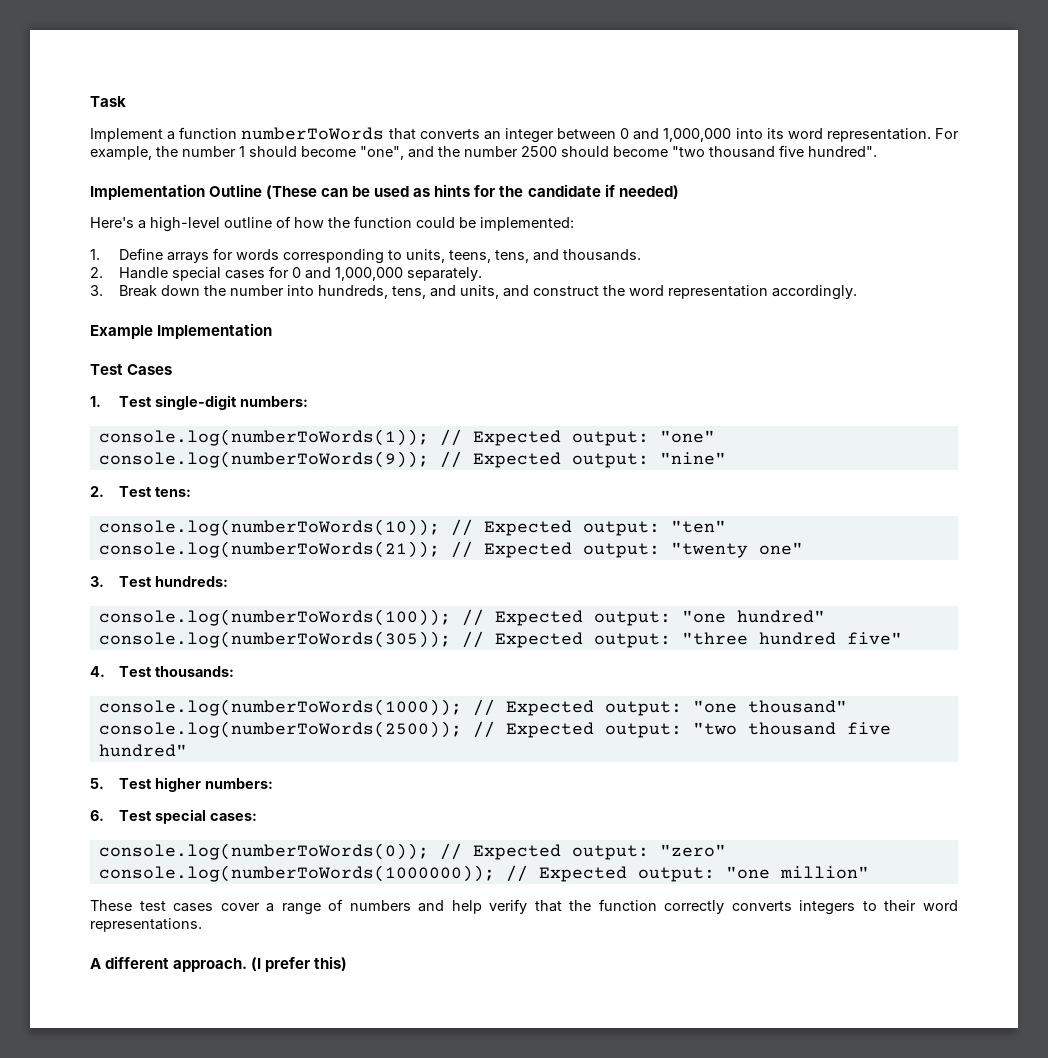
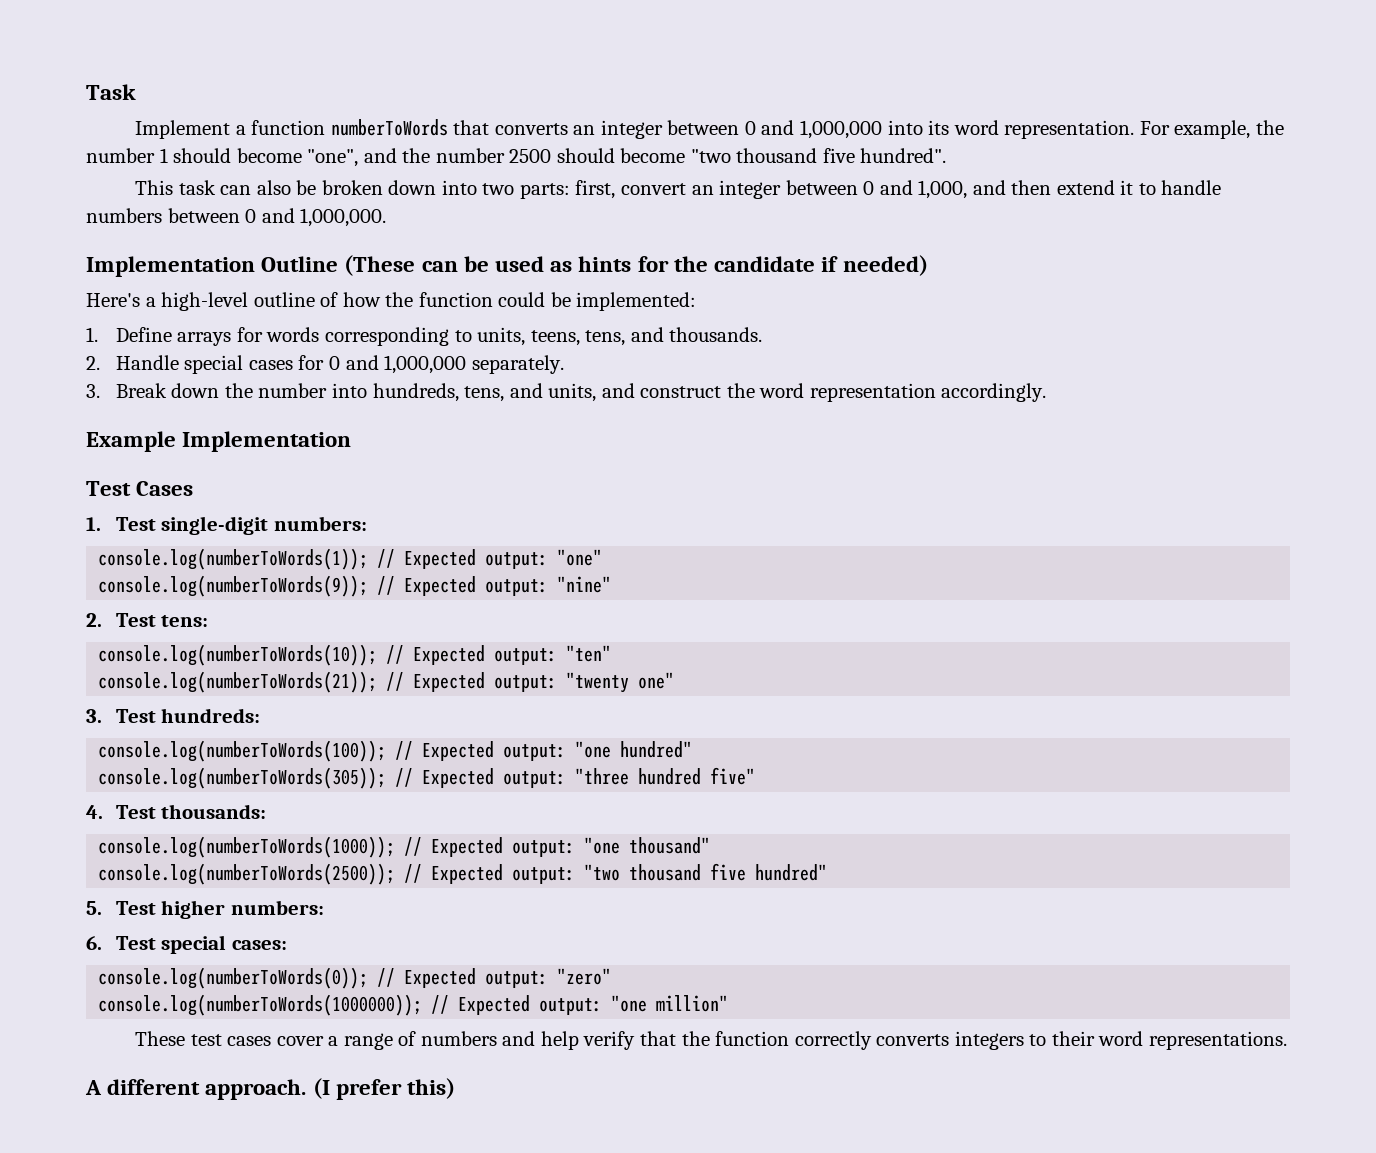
(877, 151) none -> [135,180,1222,199] [86,208,387,227] // This task can also be broken down into two parts: first, convert an integer between 0 and 1,000, and then extend it to handle numbers between 0 and 1,000,000.

